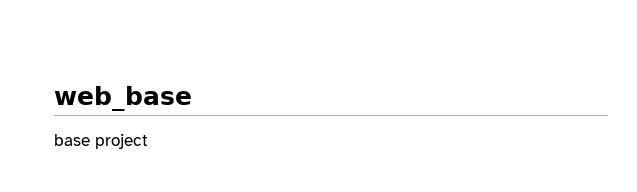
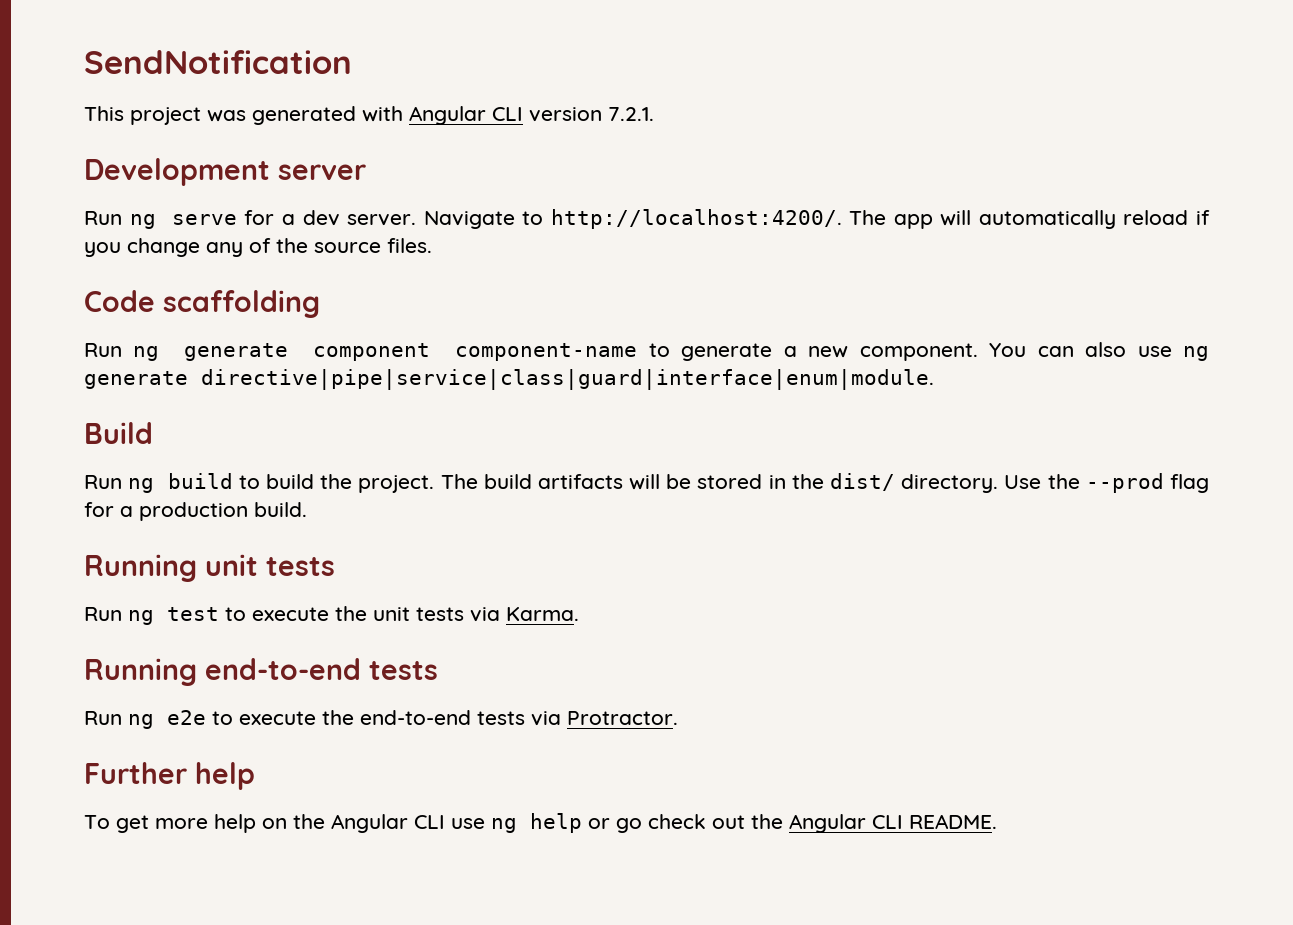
[54,86,192,111] [54,133,148,149] web_base // base project -> [84,50,352,74] [84,106,654,125] [84,158,366,186] [84,209,1210,229] [84,238,432,257] [84,290,320,318] [84,342,1209,361] [84,369,934,390] [84,422,153,444] [84,473,1209,493] [84,502,307,521] [84,554,335,582] [84,606,579,625] [84,658,438,686] [84,710,678,729] [84,762,255,790] [84,813,997,833] SendNotification // This project was generated with Angular CLI version 7.2.1. // Development server // Run ng serve for a dev server. Navigate to http://localhost:4200/. The app will automatically reload if you change any of the source files. // Code scaffolding // Run ng generate component component-name to generate a new component. You can also use ng generate directive|pipe|service|class|guard|interface|enum|module. // Build // Run ng build to build the project. The build artifacts will be stored in the dist/ directory. Use the --prod flag for a production build. // Running unit tests // Run ng test to execute the unit tests via Karma. // Running end-to-end tests // Run ng e2e to execute the end-to-end tests via Protractor. // Further help // To get more help on the Angular CLI use ng help or go check out the Angular CLI README.

